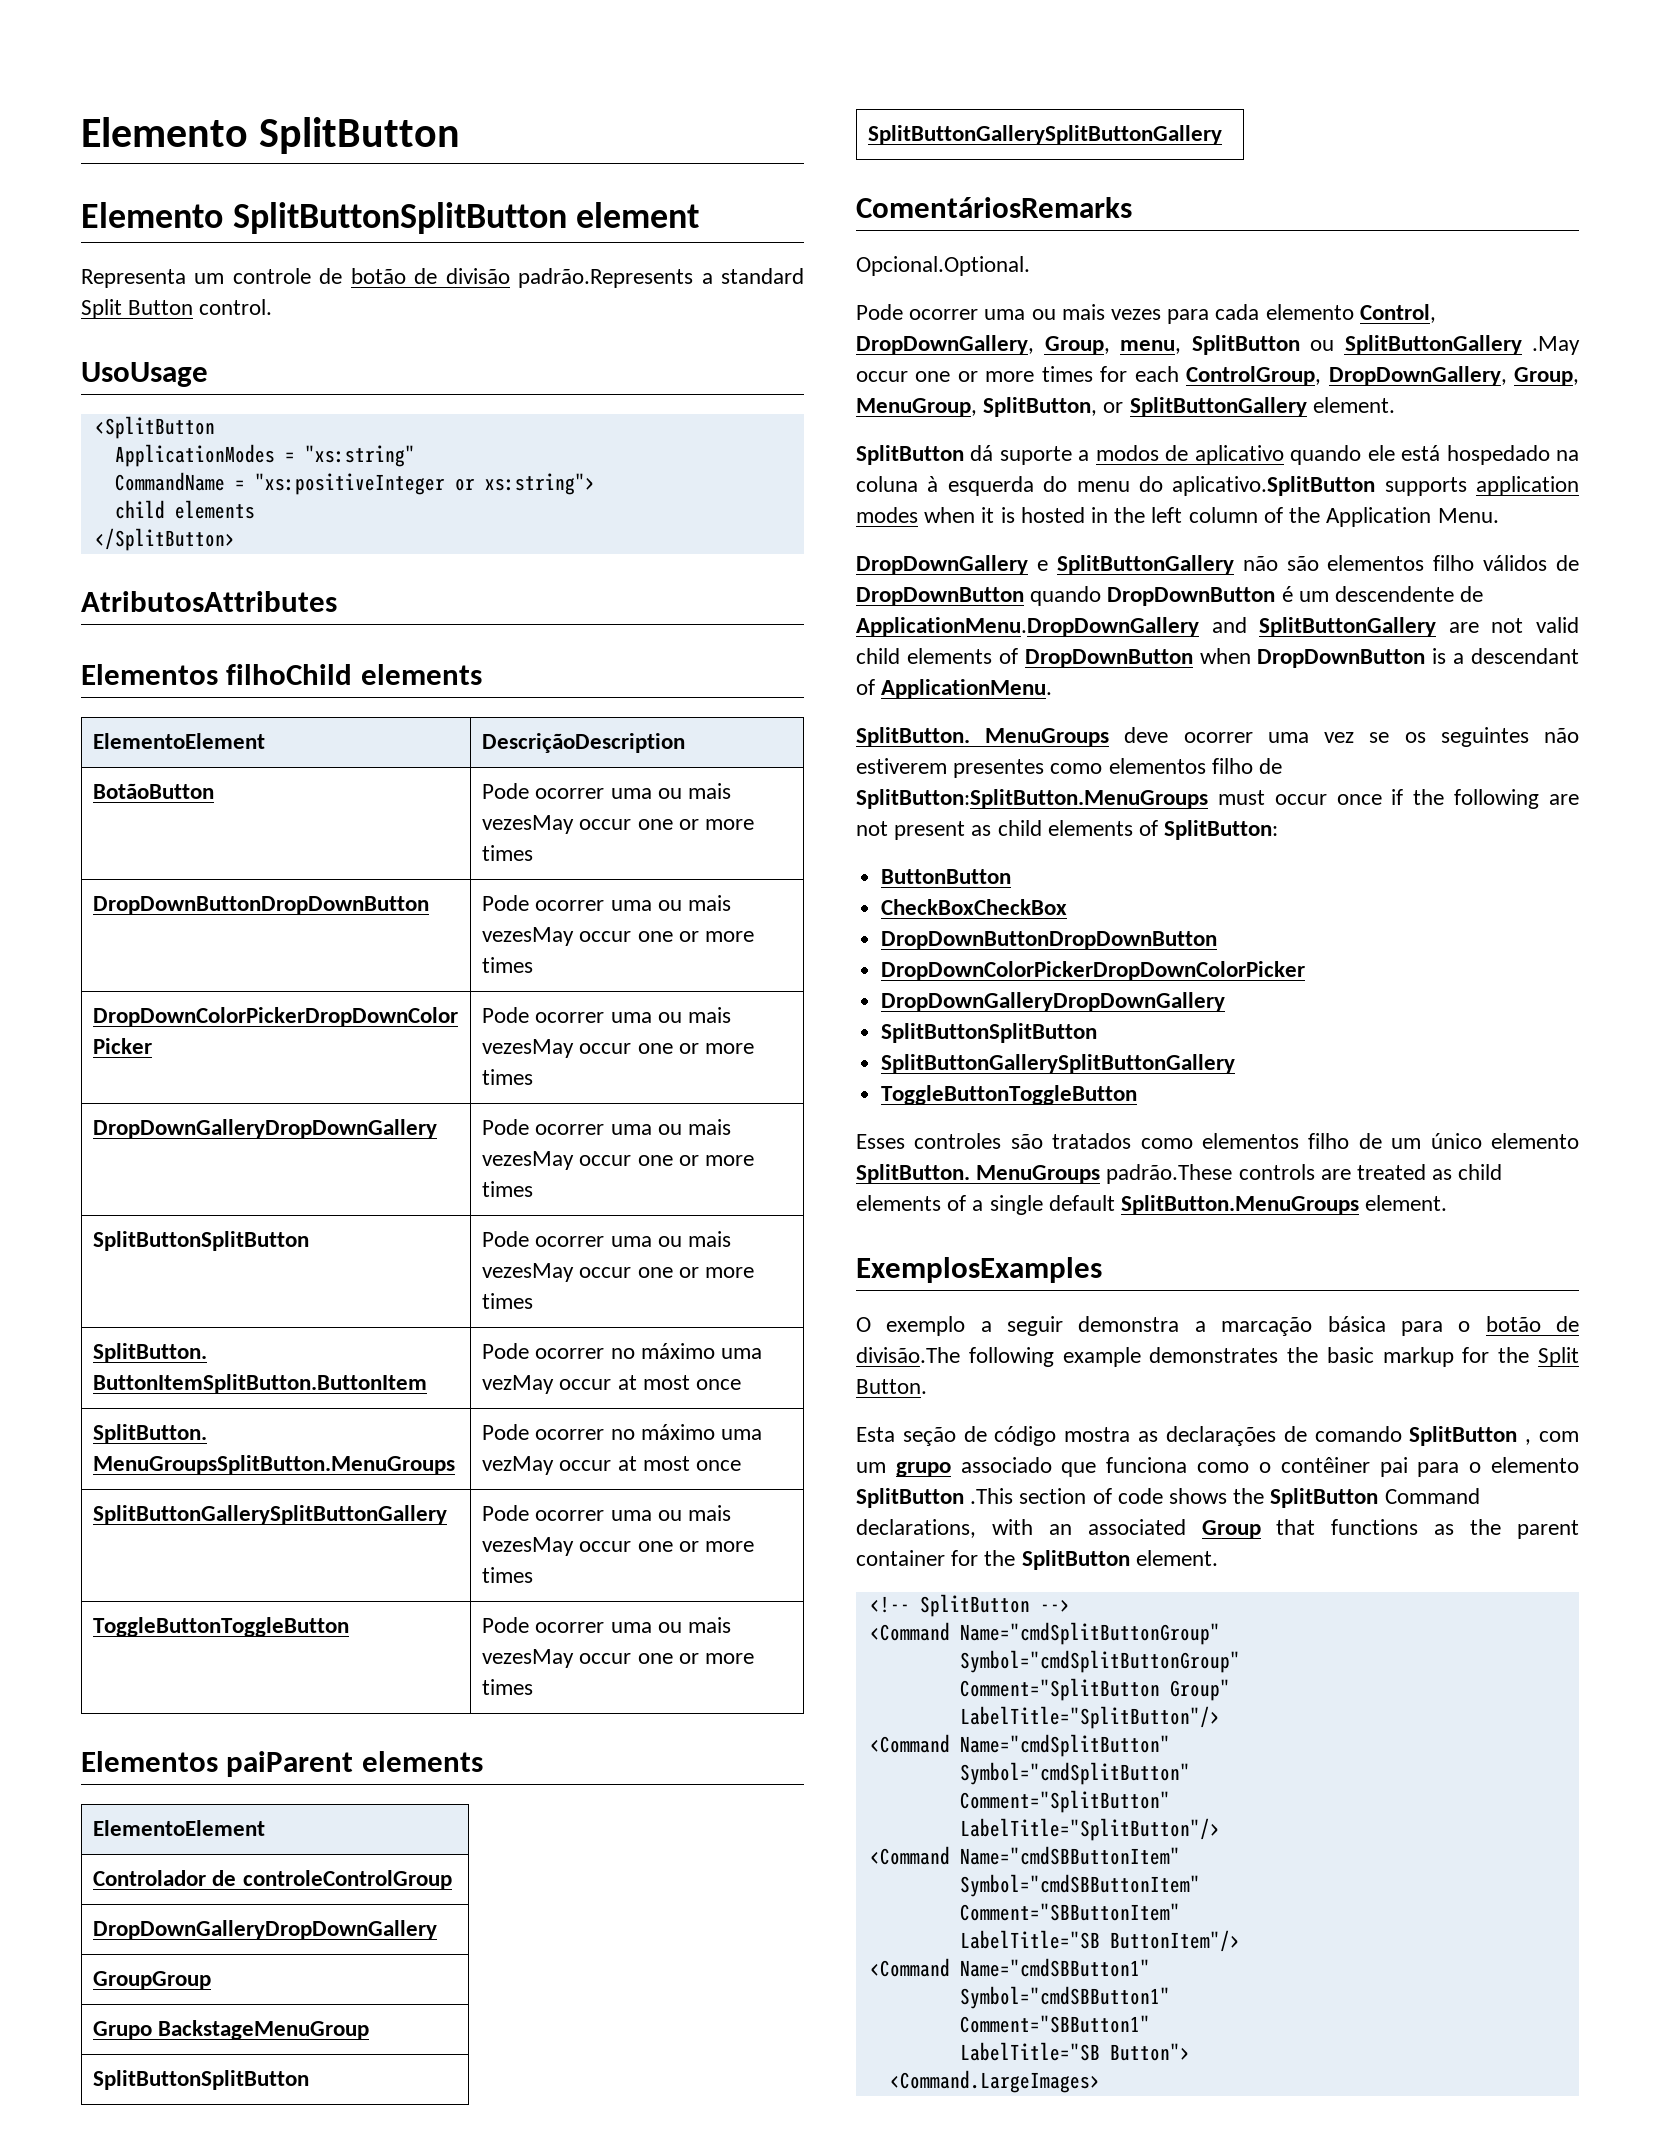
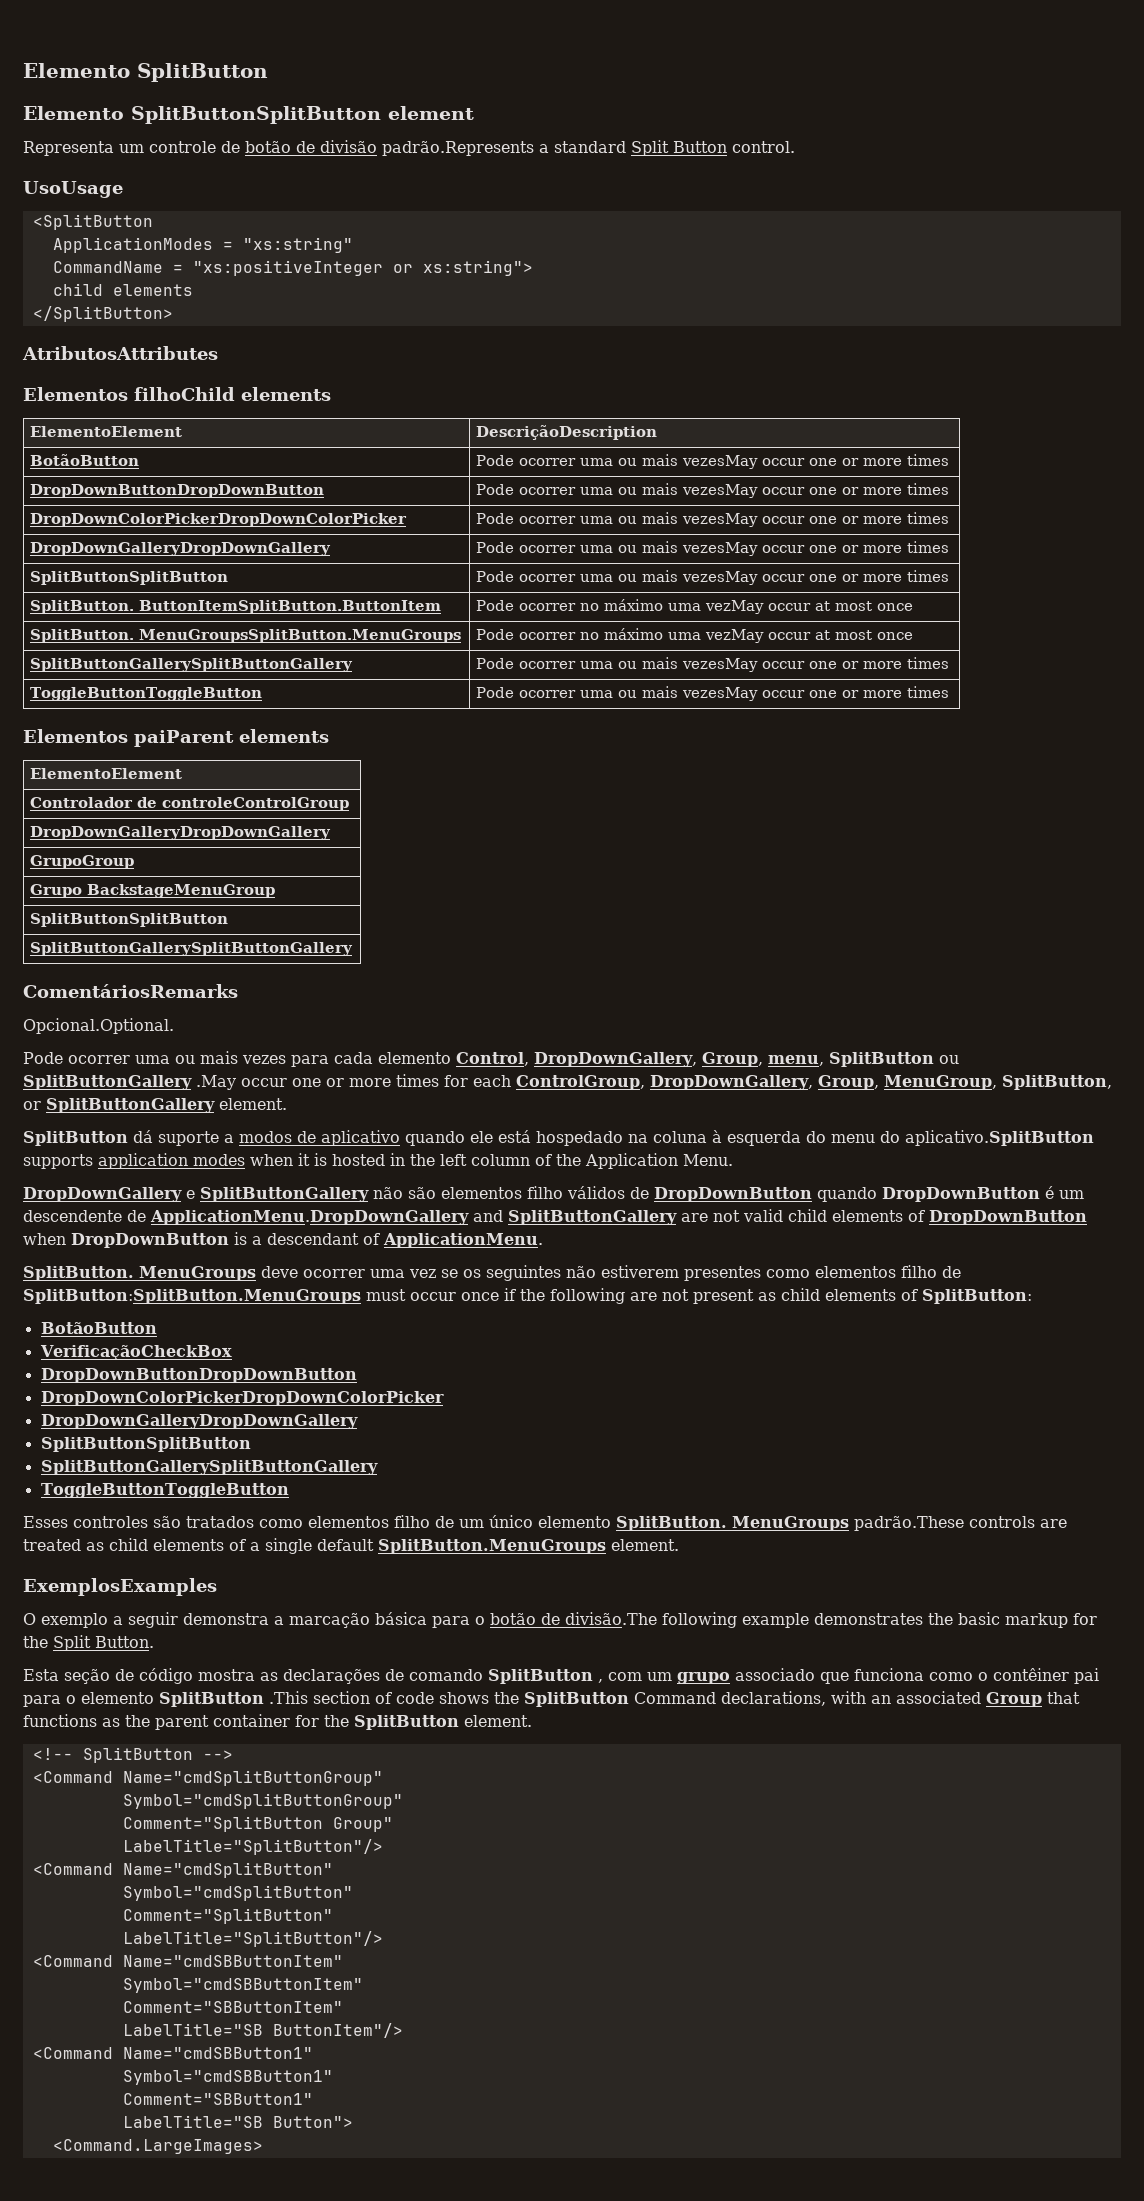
[93,1971,212,1990] GroupGroup -> [30,855,135,869] GrupoGroup
[881,869,1012,884] [881,899,1068,915] ButtonButton // CheckBoxCheckBox -> [40,1322,157,1334] [39,1345,232,1360] BotãoButton // VerificaçãoCheckBox

